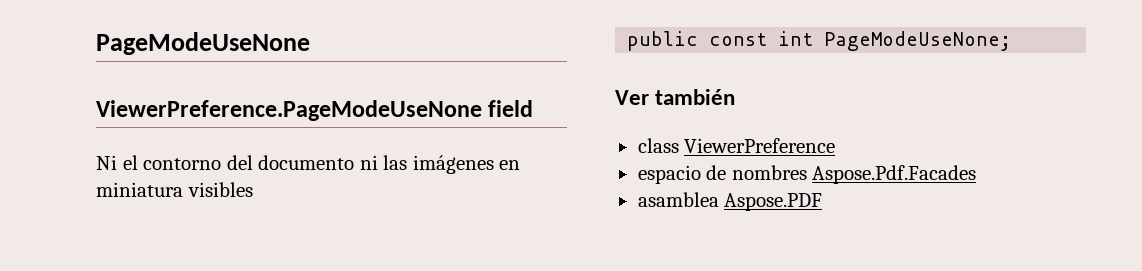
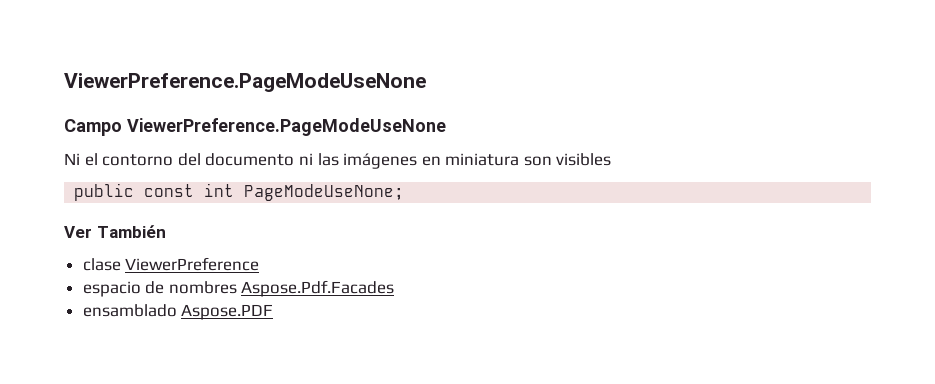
[96,32,310,55] [96,100,534,121] PageModeUseNone // ViewerPreference.PageModeUseNone field -> [64,73,426,92] [64,118,446,136] ViewerPreference.PageModeUseNone // Campo ViewerPreference.PageModeUseNone
(183, 189) none -> [523,156,552,166] son
[655,89,736,105] [637,138,679,153] también // class -> [96,225,166,238] [82,258,121,271] También // clase
[637,192,719,207] asamblea -> [82,304,177,317] ensamblado

